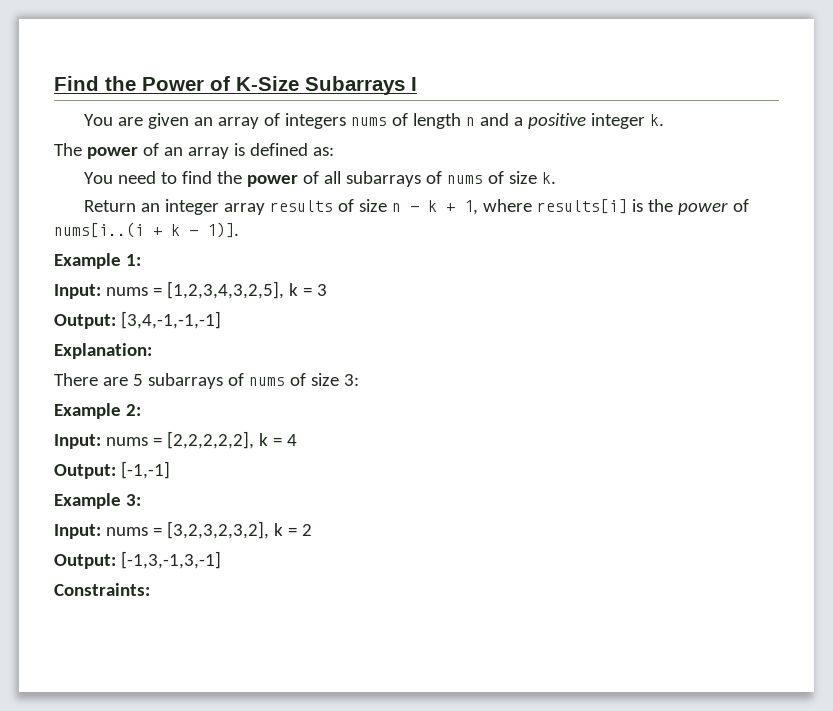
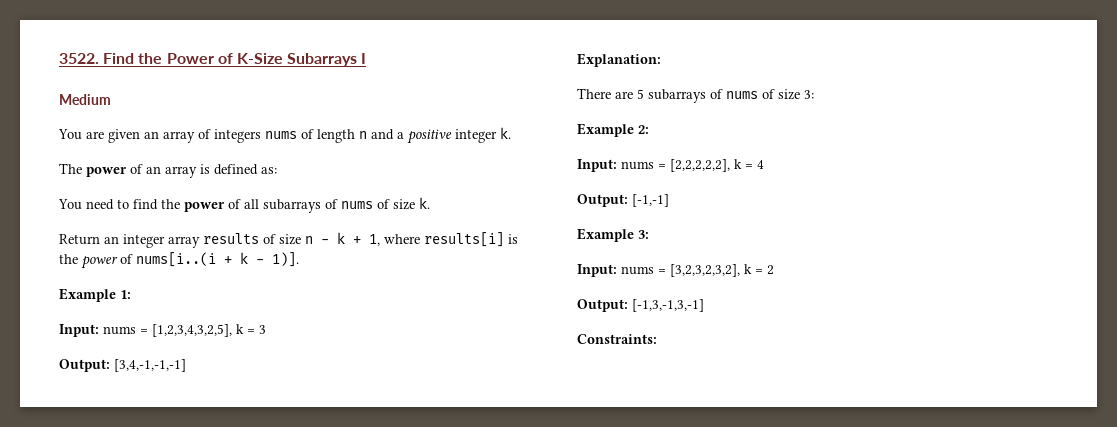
(54, 83) none -> [59,53,99,64] 3522.
(417, 84) none -> [59,94,111,105] // Medium

